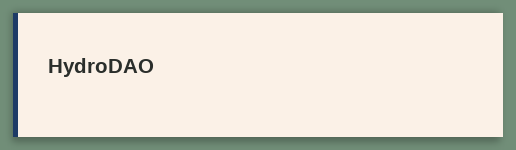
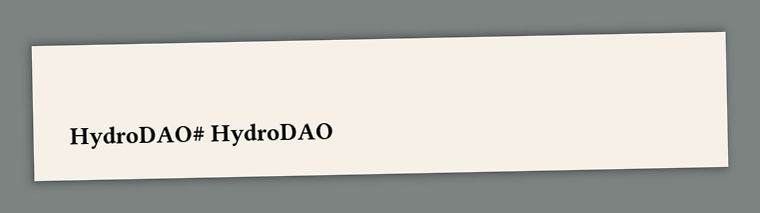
(48, 67) none -> [69,124,205,150] HydroDAO#

